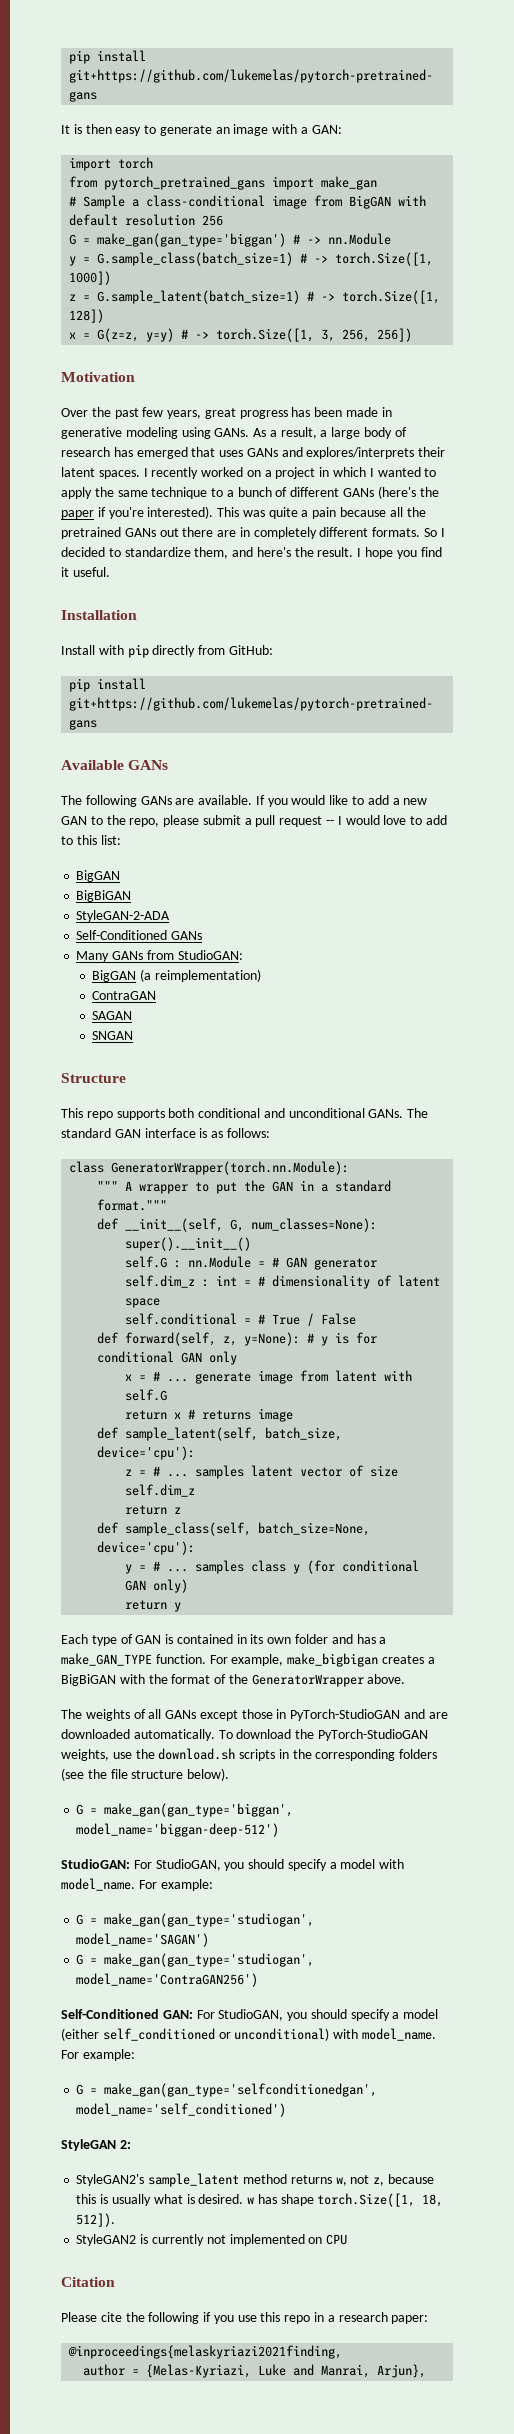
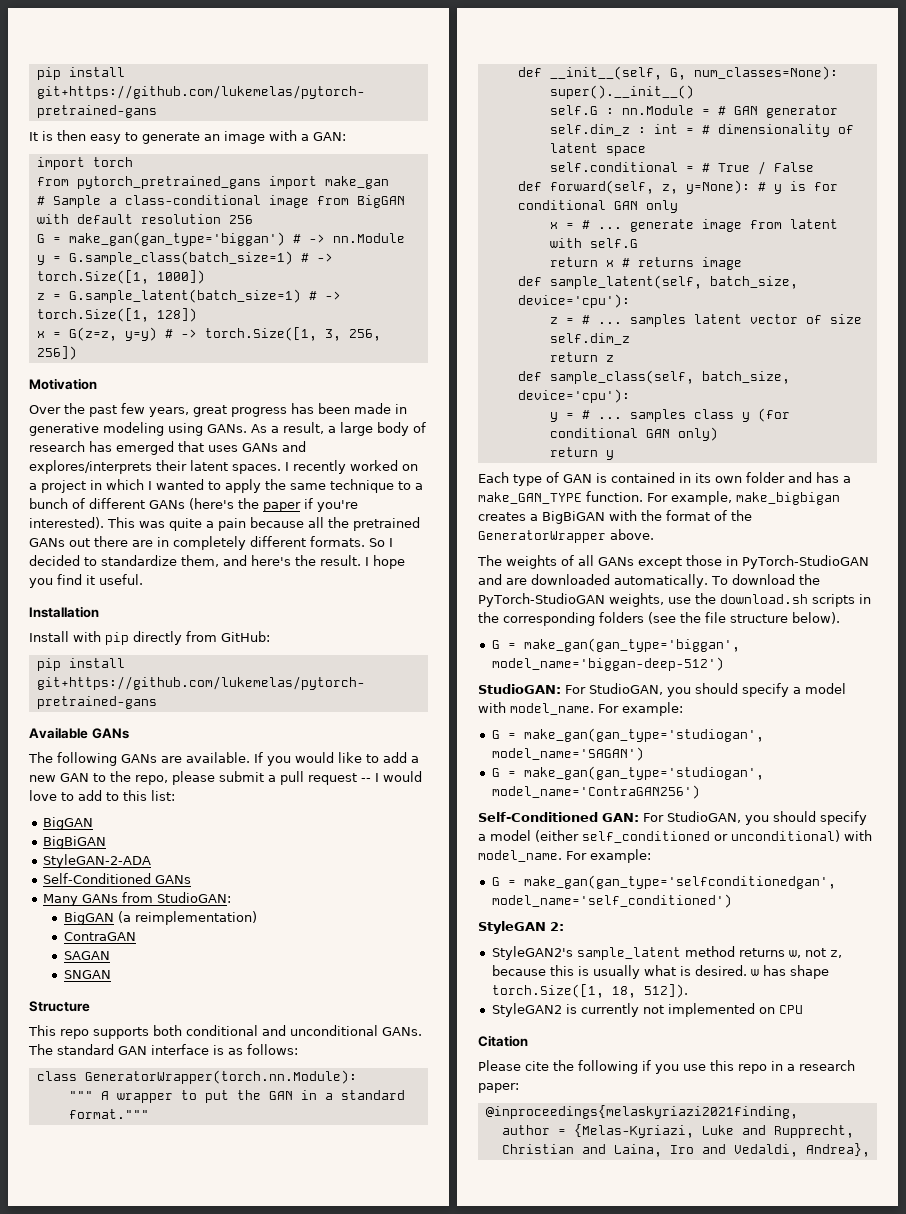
[258,1522,371,1536] batch_size=None, -> [701,371,790,384] batch_size,
[321,2364,427,2378] Manrai, Arjun}, -> [773,1125,854,1138] [501,1143,870,1157] Rupprecht, Christian and Laina, Iro and Vedaldi, Andrea},

